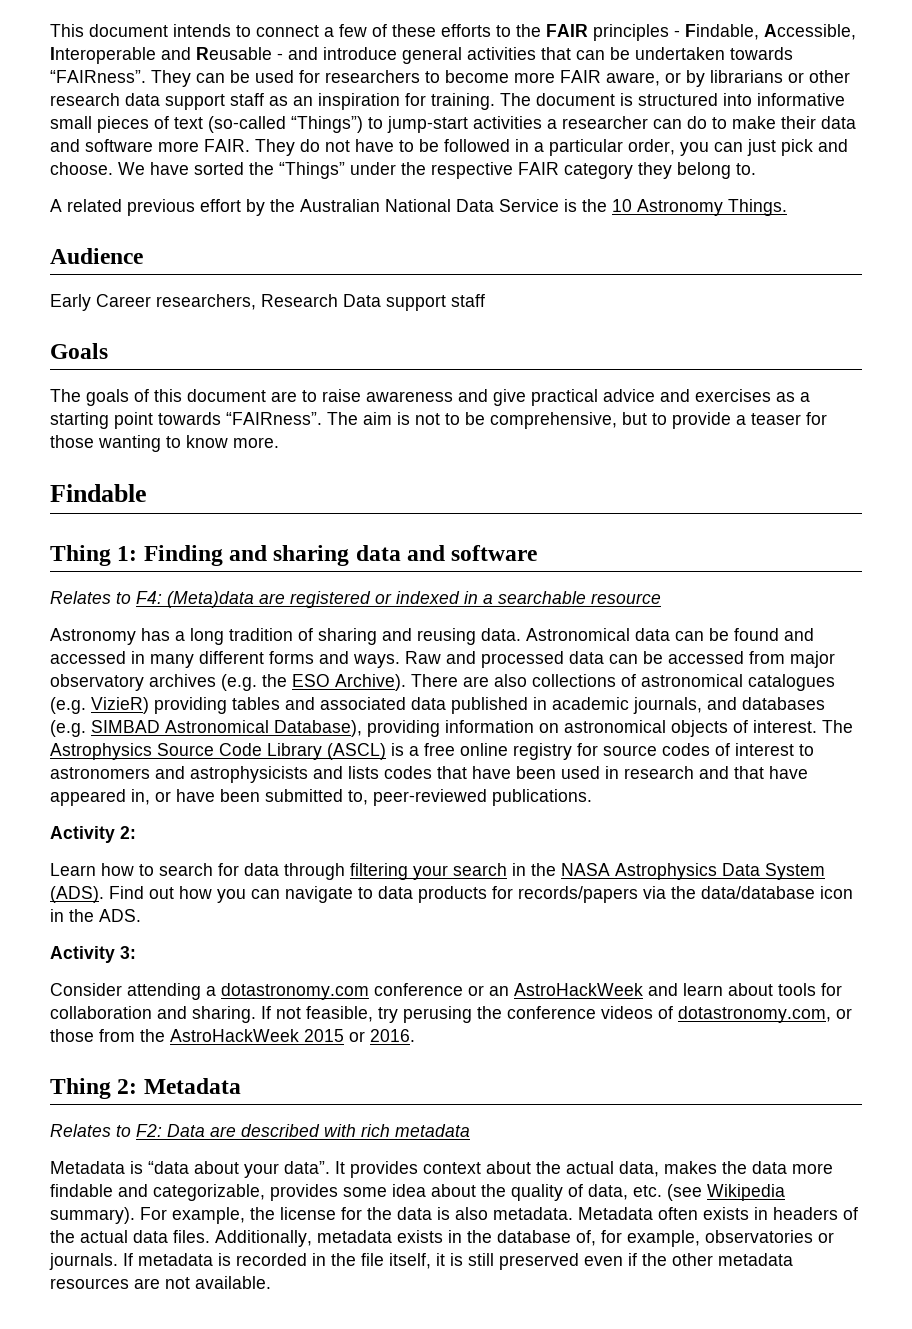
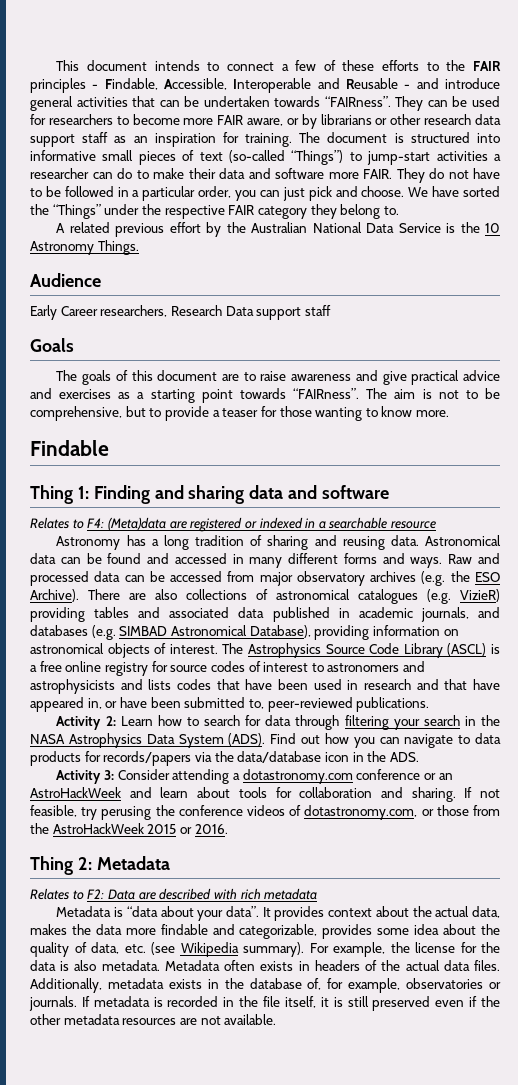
(136, 832) // -> (116, 721) none
(136, 952) // -> (115, 775) none

